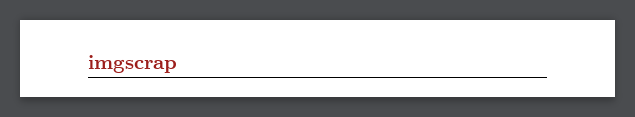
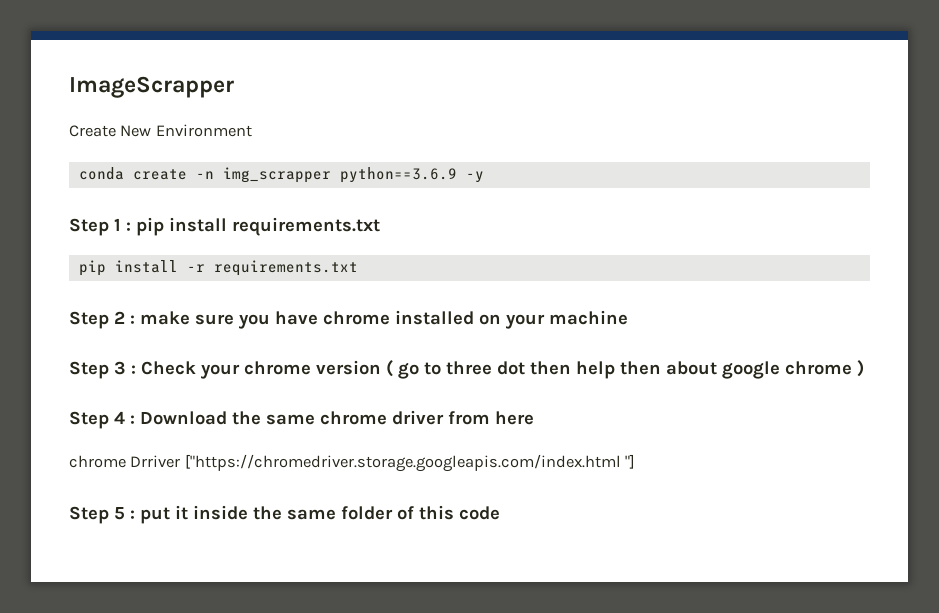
[88,55,177,73] imgscrap -> [69,76,234,98] [69,124,252,137] [78,167,484,183] [69,217,380,236] [78,260,358,276] [69,310,628,329] [69,360,864,379] [69,410,534,429] [69,454,636,472] [69,505,500,524] ImageScrapper // Create New Environment // conda create -n img_scrapper python==3.6.9 -y // Step 1 : pip install requirements.txt // pip install -r requirements.txt // Step 2 : make sure you have chrome installed on your machine // Step 3 : Check your chrome version ( go to three dot then help then about google chrome ) // Step 4 : Download the same chrome driver from here // chrome Drriver ["https://chromedriver.storage.googleapis.com/index.html "] // Step 5 : put it inside the same folder of this code

